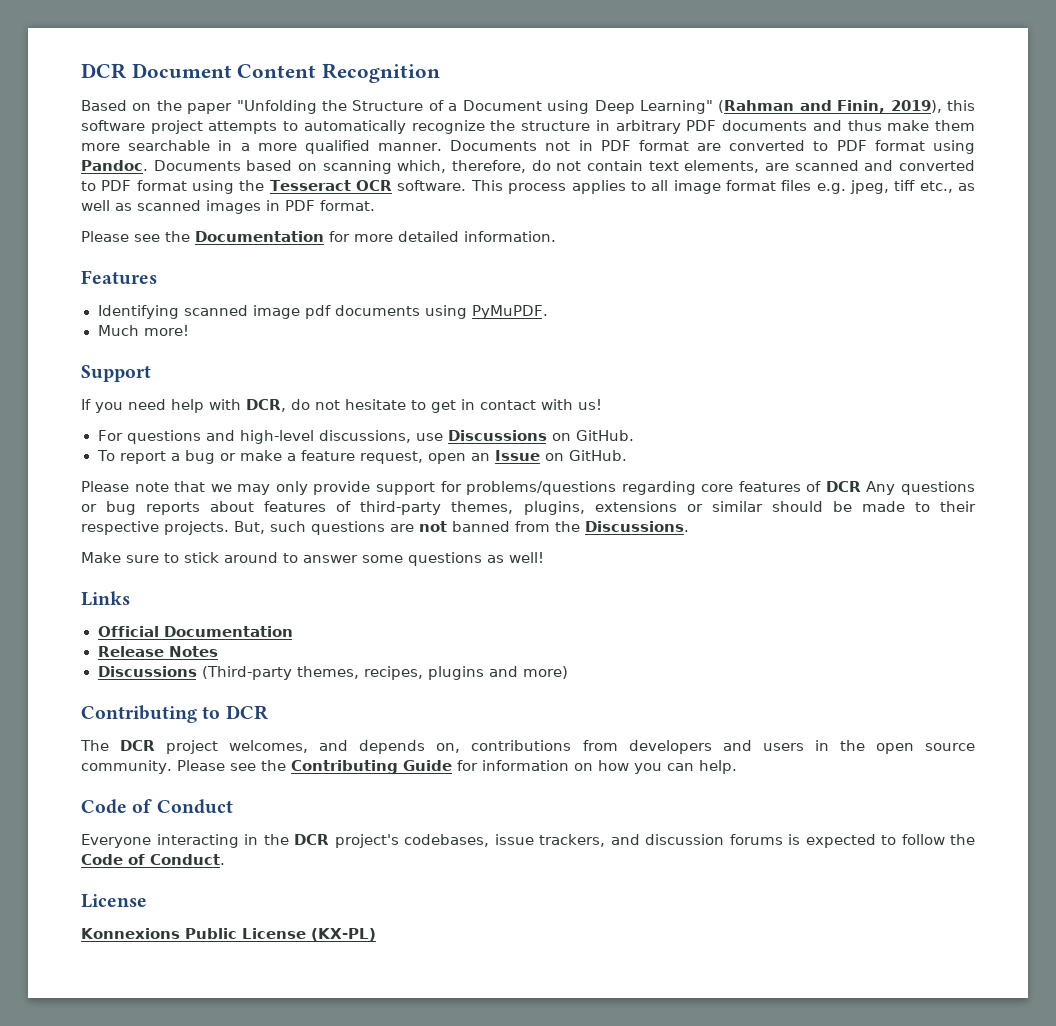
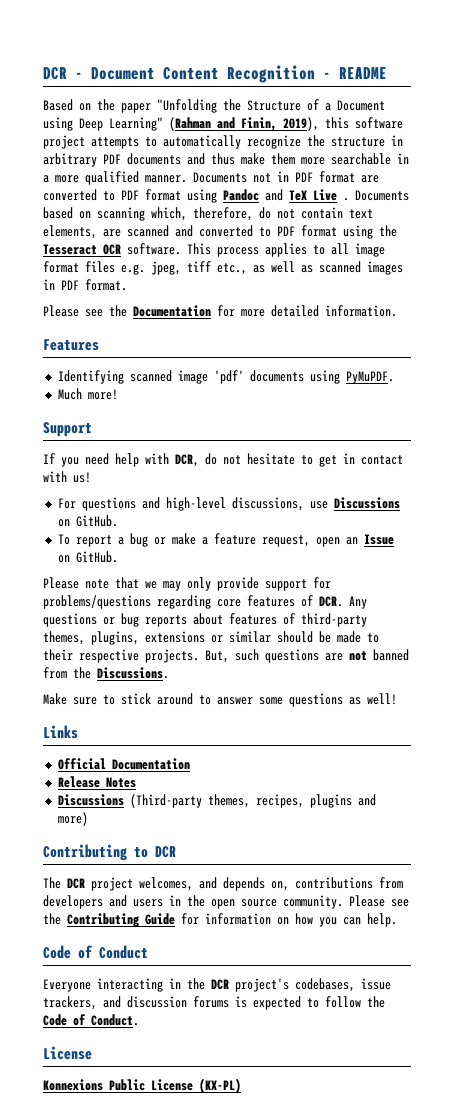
[81,63,126,79] DCR -> [43,67,83,80] DCR -
(441, 73) none -> [323,67,387,79] - README
[81,160,148,171] Pandoc. -> [223,189,349,201] Pandoc and TeX Live .
[304,305,331,319] pdf -> [213,370,244,384] 'pdf'
[825,481,861,492] DCR -> [319,596,343,607] DCR.

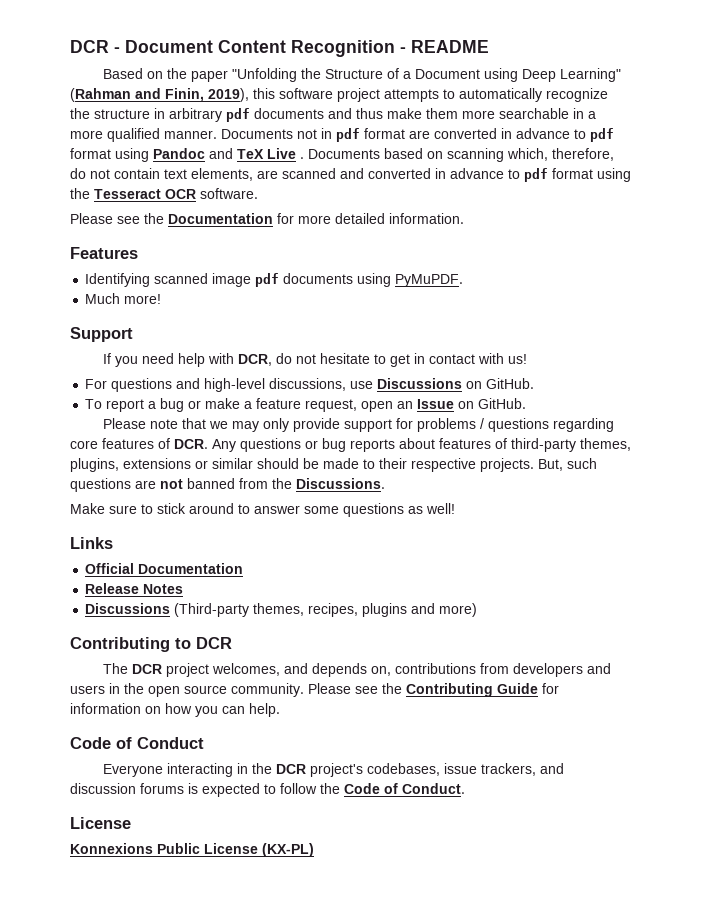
[103,154,121,164] PDF -> [226,108,250,122] pdf
[295,172,313,182] PDF -> [336,128,360,142] pdf
[103,190,139,201] to PDF -> [501,128,614,142] in advance to pdf
[259,226,295,237] to PDF -> [435,168,548,182] in advance to pdf
[187,243,385,257] [43,261,403,275] [43,279,127,291] This process applies to all image format files e.g. jpeg, tiff etc., as well as scanned images in PDF format. -> (258, 193) none
[213,370,244,384] 'pdf' -> [255,273,280,287] pdf
[43,595,151,609] problems/questions -> [417,418,550,432] problems / questions

